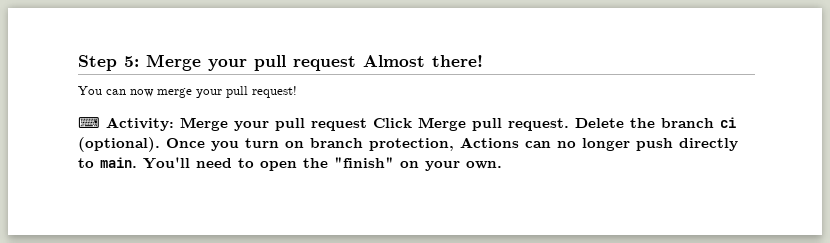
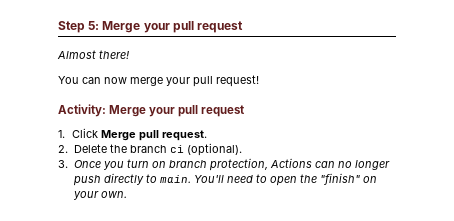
(356, 63) none -> (244, 27) //
[78,117,100,128] ⌨ -> (259, 81) none
(367, 124) none -> [58,130,65,138] // 1.
(569, 124) none -> [58,145,68,153] // 2.
(160, 144) none -> [58,160,68,168] // 3.

